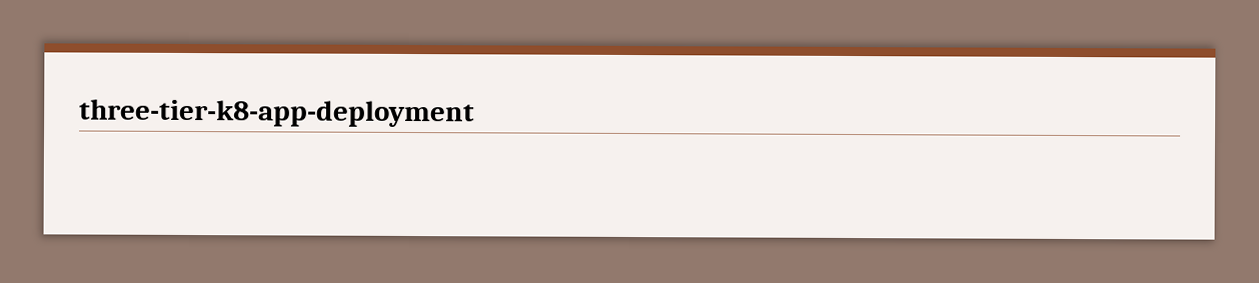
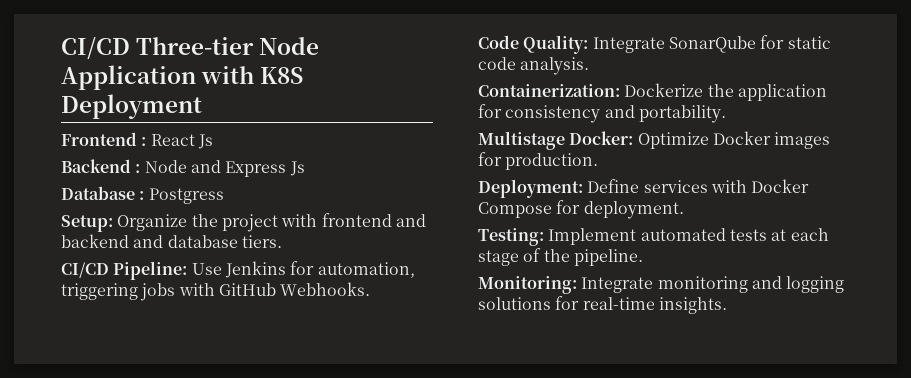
[79,98,475,128] three-tier-k8-app-deployment -> [61,37,320,59] [61,65,304,90] [61,94,202,119] [61,132,213,149] [61,159,305,177] [61,186,224,204] [61,213,426,232] [61,234,282,248] [61,261,415,280] [61,282,371,301] [478,35,831,54] [478,57,590,75] [478,83,827,101] [478,104,726,123] [478,131,831,150] [478,152,599,170] [478,179,810,198] [478,200,684,219] [478,228,829,246] [478,248,643,266] [478,276,845,294] [478,296,727,314] CI/CD Three-tier Node Application with K8S Deployment // Frontend : React Js // Backend : Node and Express Js // Database : Postgress // Setup: Organize the project with frontend and backend and database tiers. // CI/CD Pipeline: Use Jenkins for automation, triggering jobs with GitHub Webhooks. // Code Quality: Integrate SonarQube for static code analysis. // Containerization: Dockerize the application for consistency and portability. // Multistage Docker: Optimize Docker images for production. // Deployment: Define services with Docker Compose for deployment. // Testing: Implement automated tests at each stage of the pipeline. // Monitoring: Integrate monitoring and logging solutions for real-time insights.

